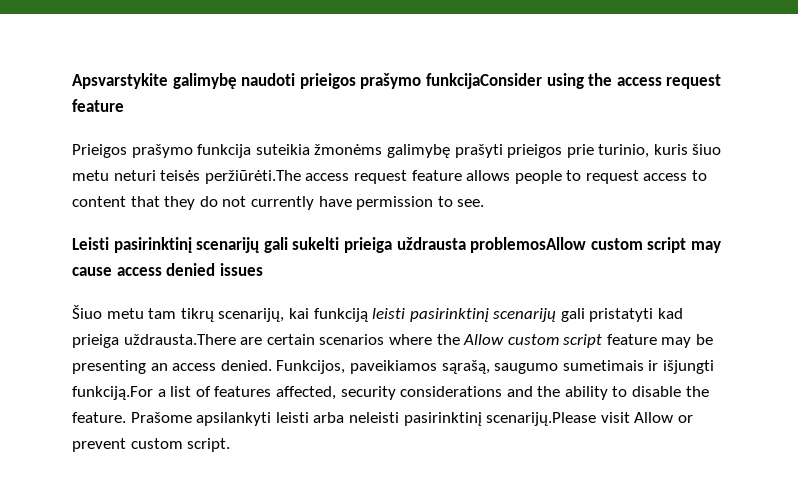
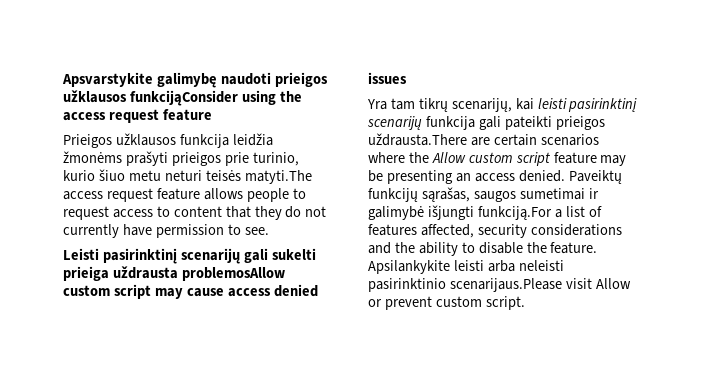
[360,73,542,89] prašymo funkcijaConsider -> [63,90,238,106] užklausos funkcijąConsider
[131,144,450,158] prašymo funkcija suteikia žmonėms galimybę -> [115,133,273,148] [63,151,122,163] užklausos funkcija leidžia žmonėms
[653,144,688,155] kuris -> [63,170,95,181] kurio
[204,170,301,184] peržiūrėti.The -> [244,170,312,184] matyti.The
[72,305,144,319] Šiuo metu -> [367,99,387,110] Yra
[313,308,368,322] funkciją -> (534, 104) none
[560,308,684,322] [72,334,119,348] gali pristatyti kad prieiga -> [425,116,605,130] funkcija gali pateikti prieigos
[276,360,659,374] Funkcijos, paveikiamos sąrašą, saugumo sumetimais ir -> [568,170,622,184] [368,187,599,202] [368,206,424,220] Paveiktų funkcijų sąrašas, saugos sumetimai ir galimybė
[130,412,272,426] Prašome apsilankyti -> [368,260,450,274] Apsilankykite
[403,412,597,426] pasirinktinį scenarijų.Please -> [368,278,562,292] pasirinktinio scenarijaus.Please

